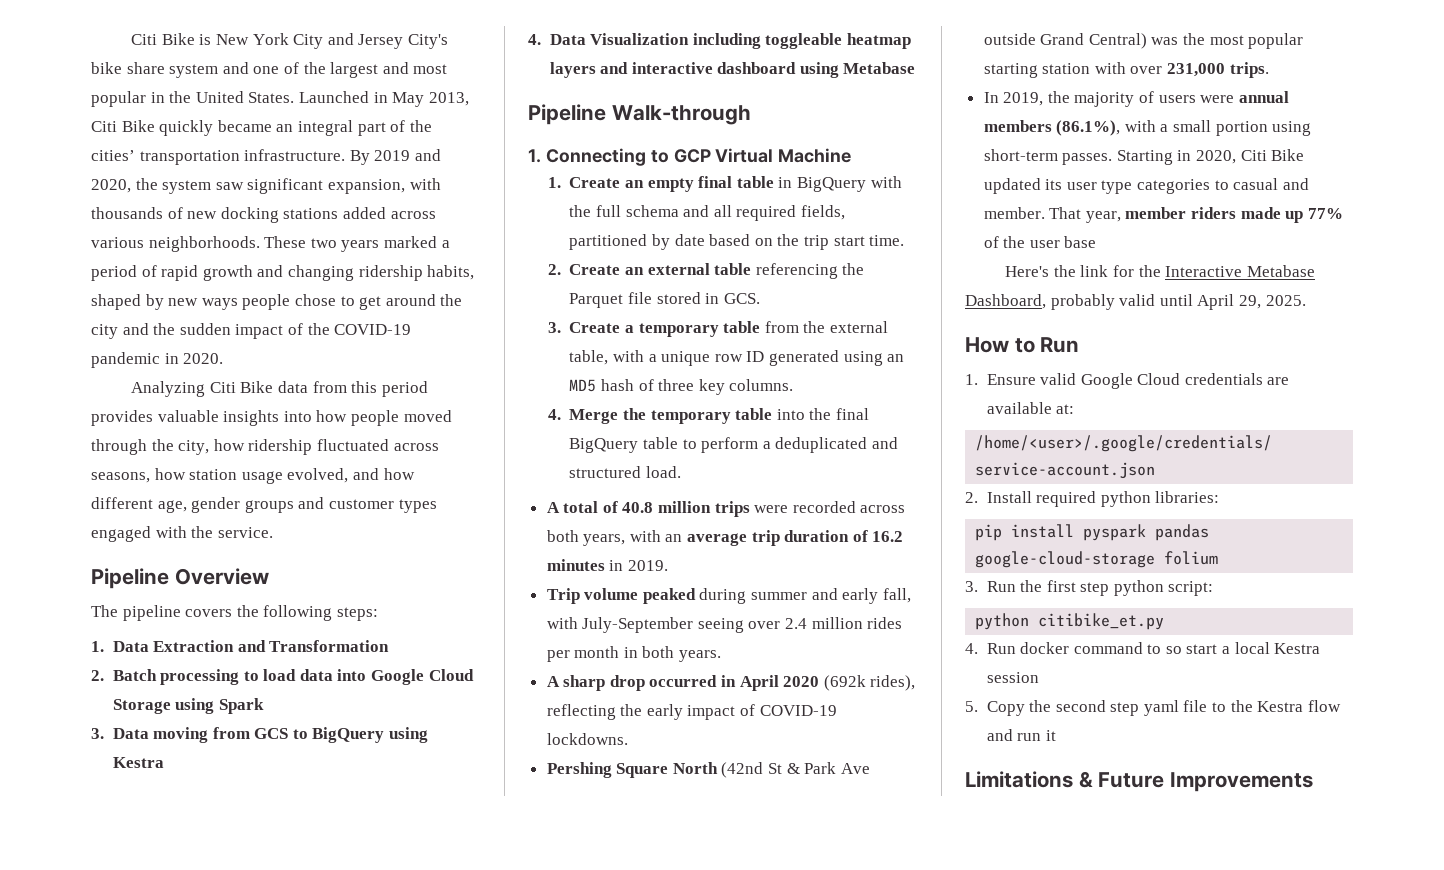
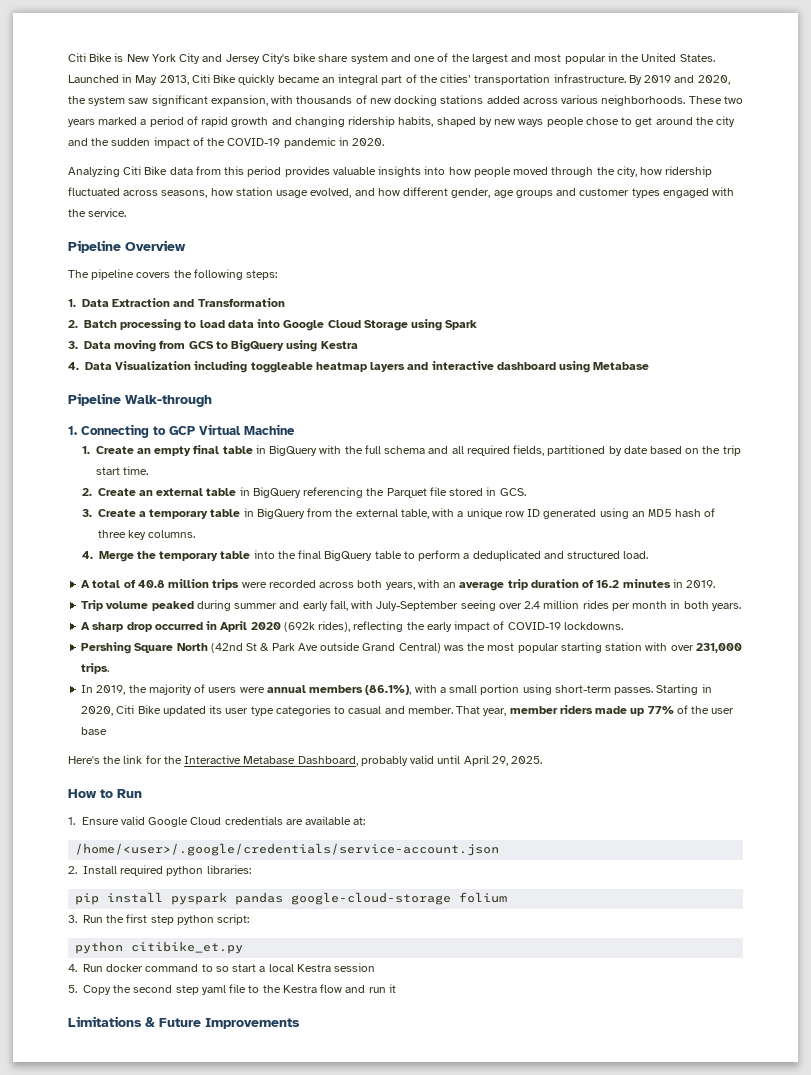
[157,497,241,513] age, gender -> [451,188,514,198] gender, age
(752, 269) none -> [239,487,301,498] in BigQuery
(761, 327) none -> [243,508,305,519] in BigQuery

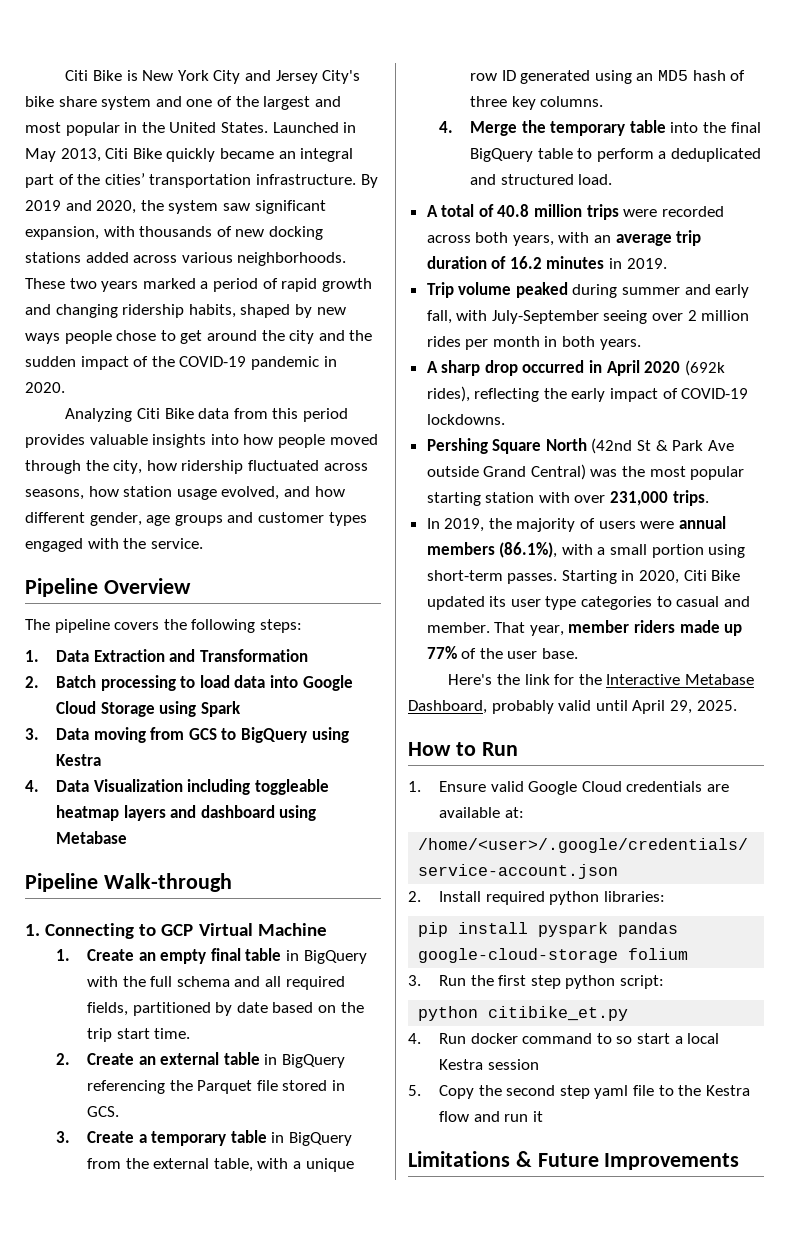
[431,361,494,370] interactive -> (197, 811) none
[524,601,541,609] 2.4 -> [687,310,697,321] 2
[81,727,108,735] base -> [542,648,579,659] base.

